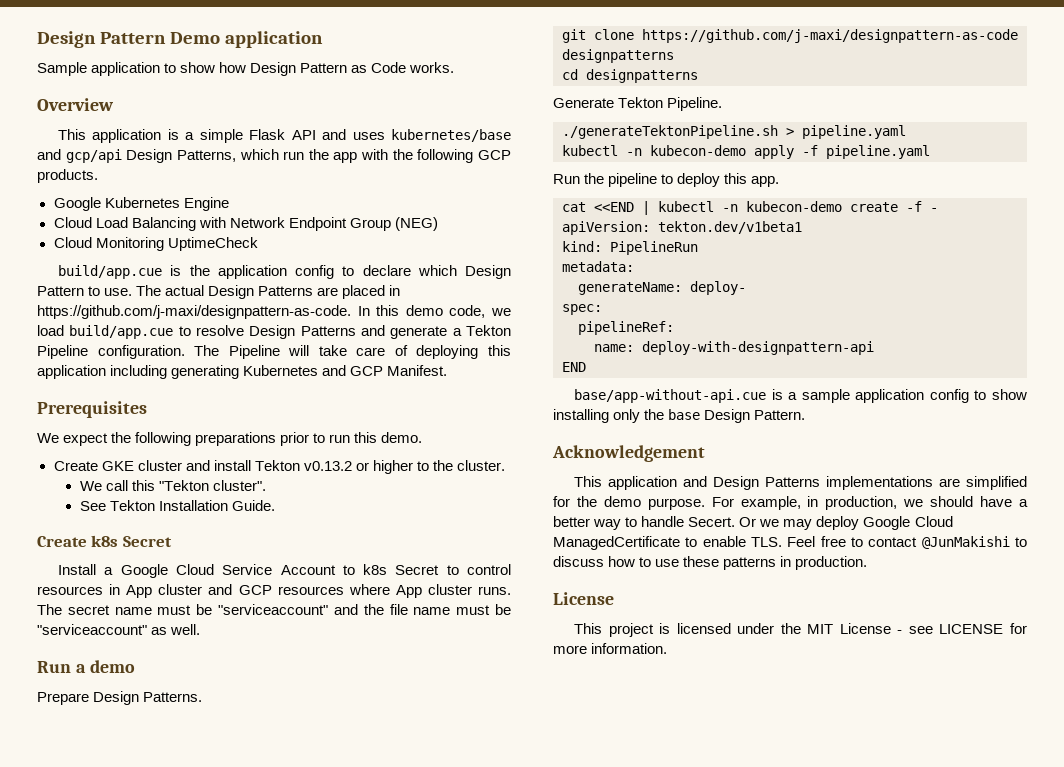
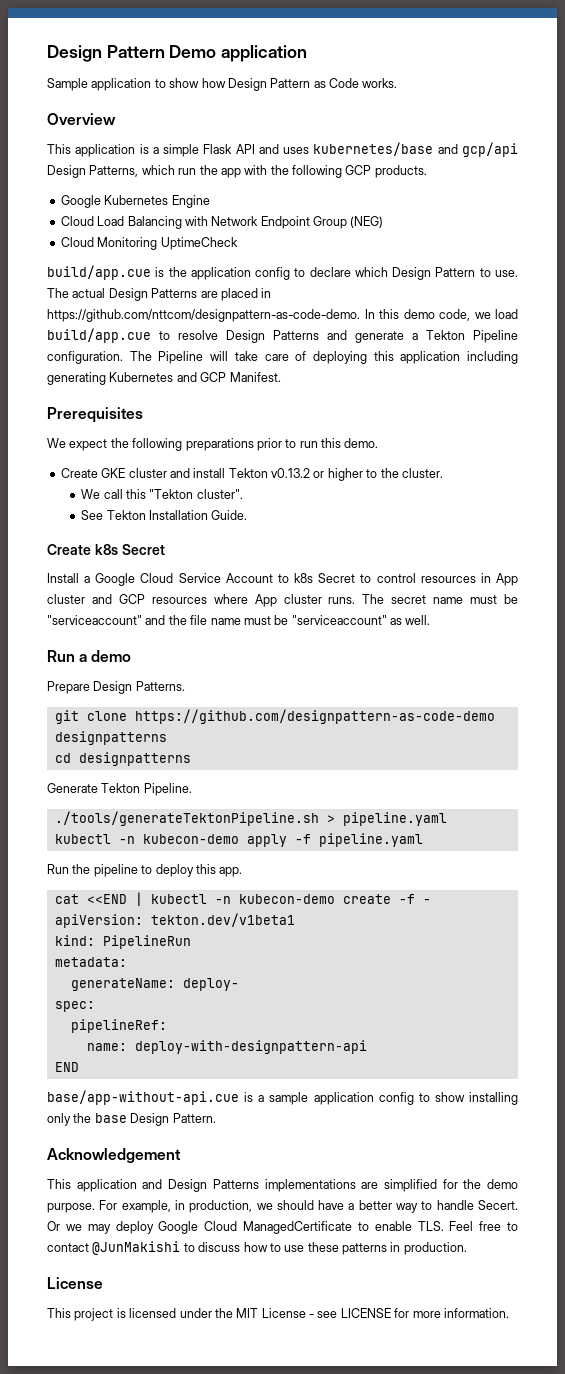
[37,305,351,319] https://github.com/j-maxi/designpattern-as-code. -> [47,309,360,322] https://github.com/nttcom/designpattern-as-code-demo.
[642,29,1018,43] https://github.com/j-maxi/designpattern-as-code -> [134,709,495,724] https://github.com/designpattern-as-code-demo
[562,125,778,139] ./generateTektonPipeline.sh -> [54,811,319,826] ./tools/generateTektonPipeline.sh

